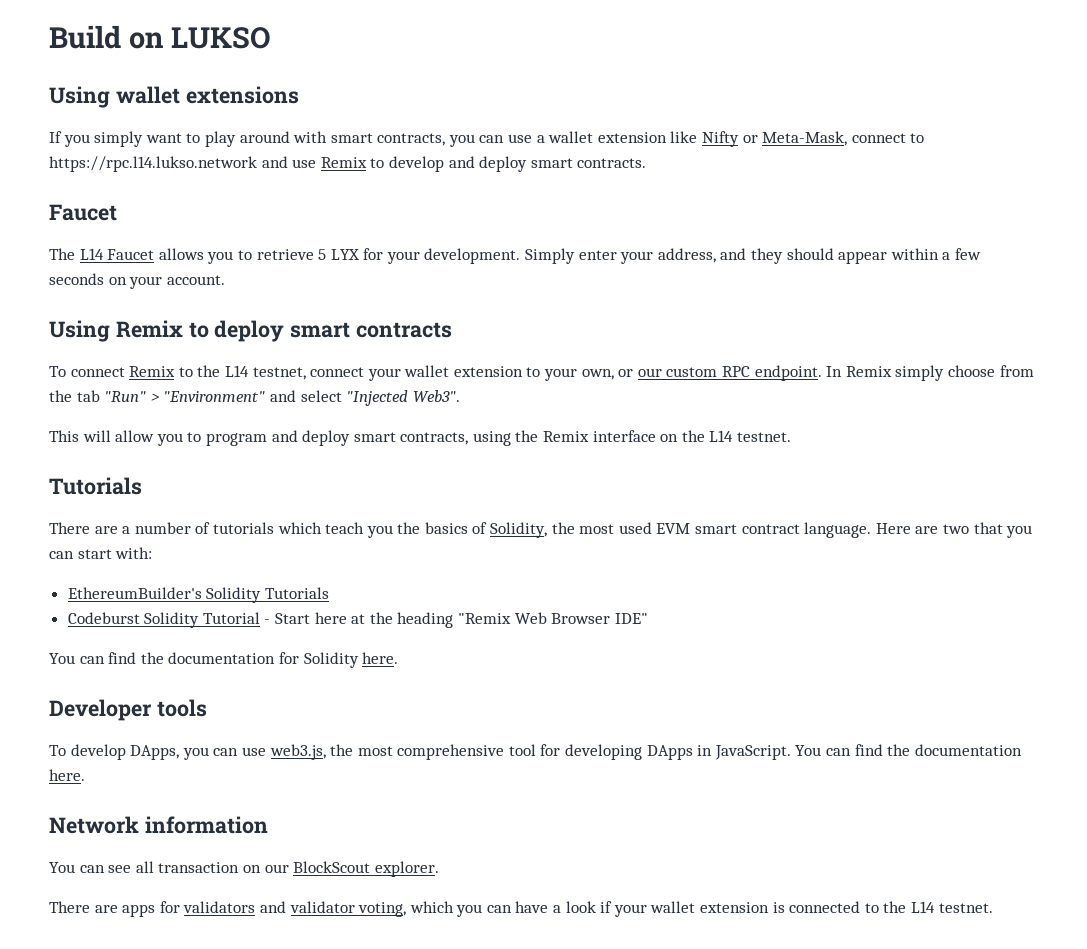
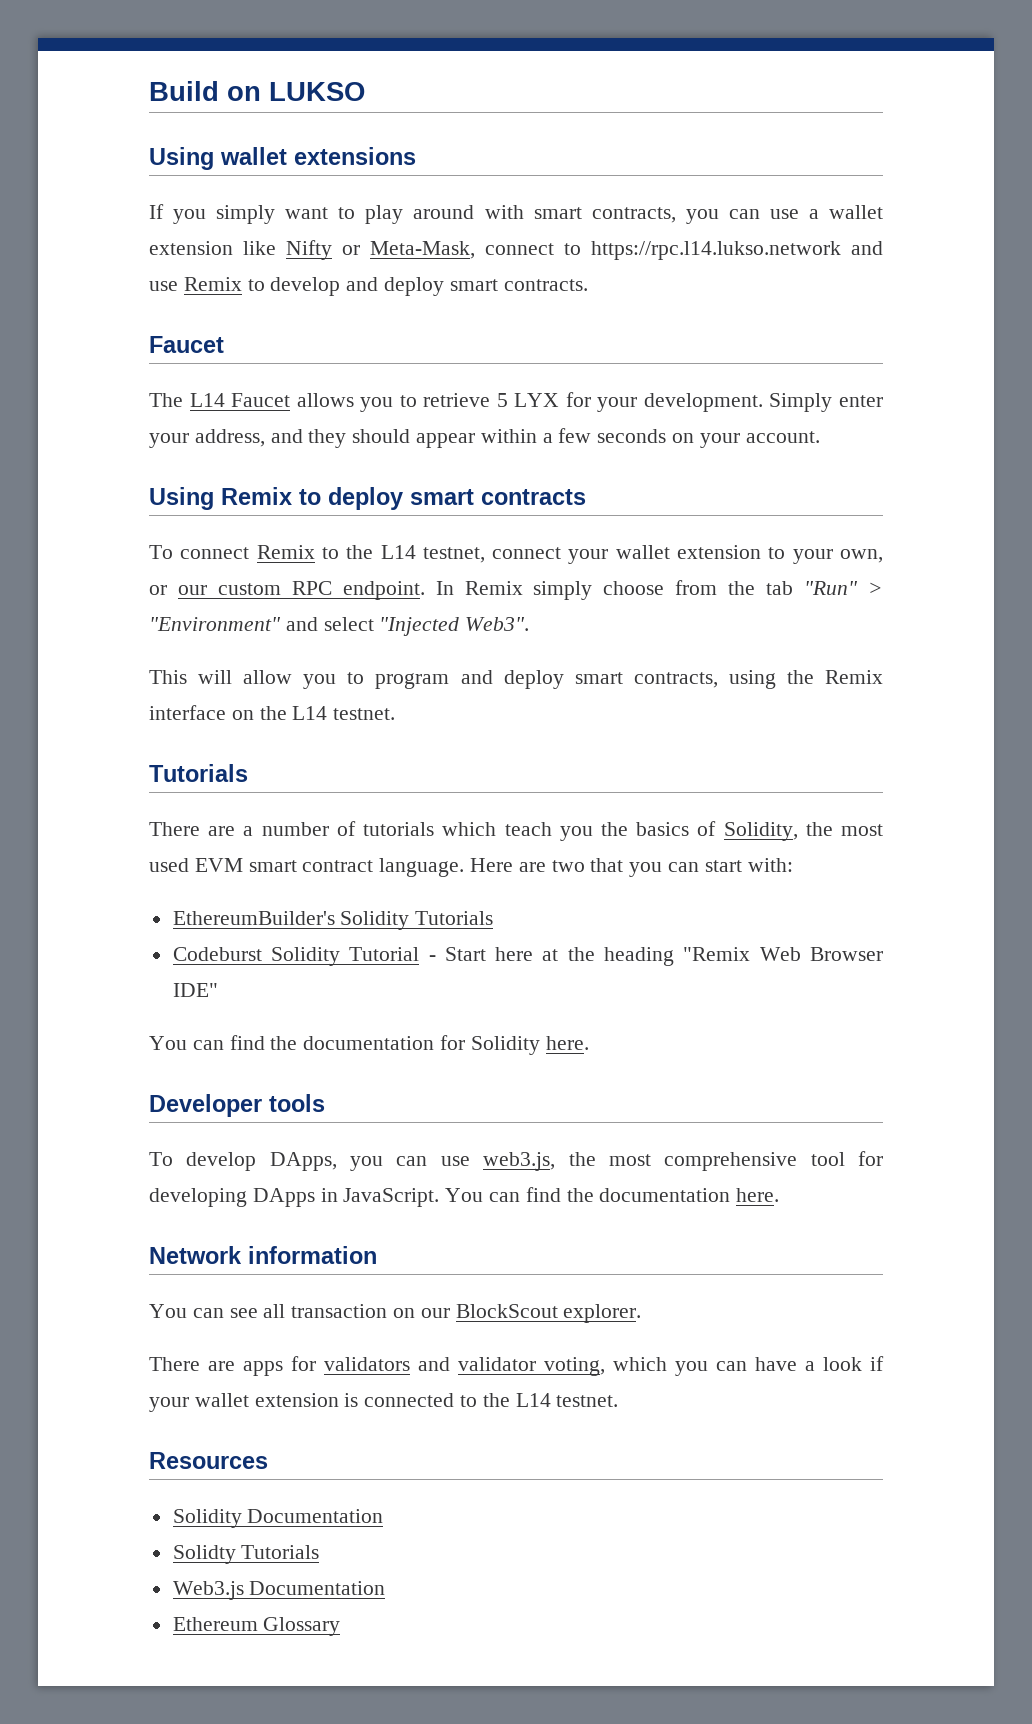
(993, 908) none -> [149,1452,268,1469] [172,1509,384,1528] [172,1545,320,1564] [172,1581,386,1600] [172,1617,341,1636] // Resources // Solidity Documentation // Solidty Tutorials // Web3.js Documentation // Ethereum Glossary

